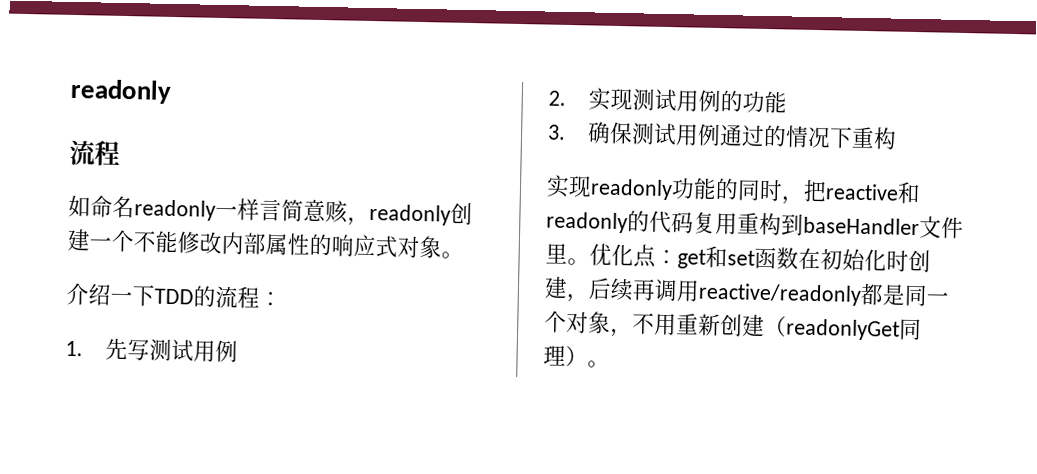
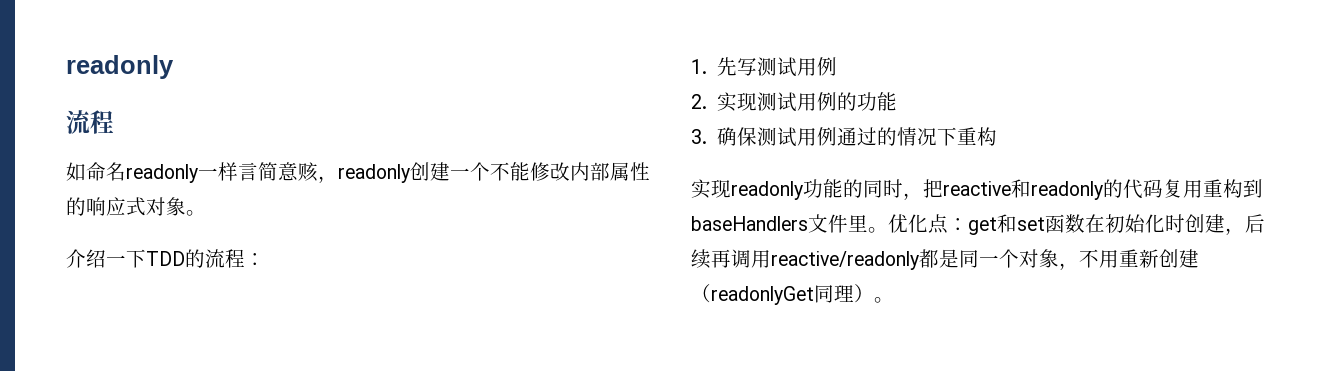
[803,216,920,236] baseHandler -> [691,216,808,231] baseHandlers

